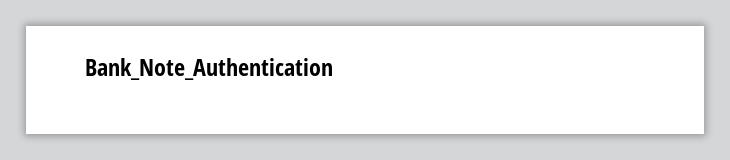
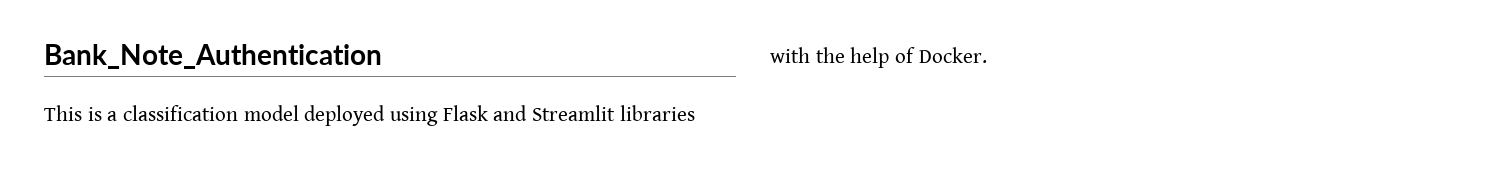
(333, 69) none -> [44,105,695,126] [770,47,987,68] // This is a classification model deployed using Flask and Streamlit libraries with the help of Docker.

